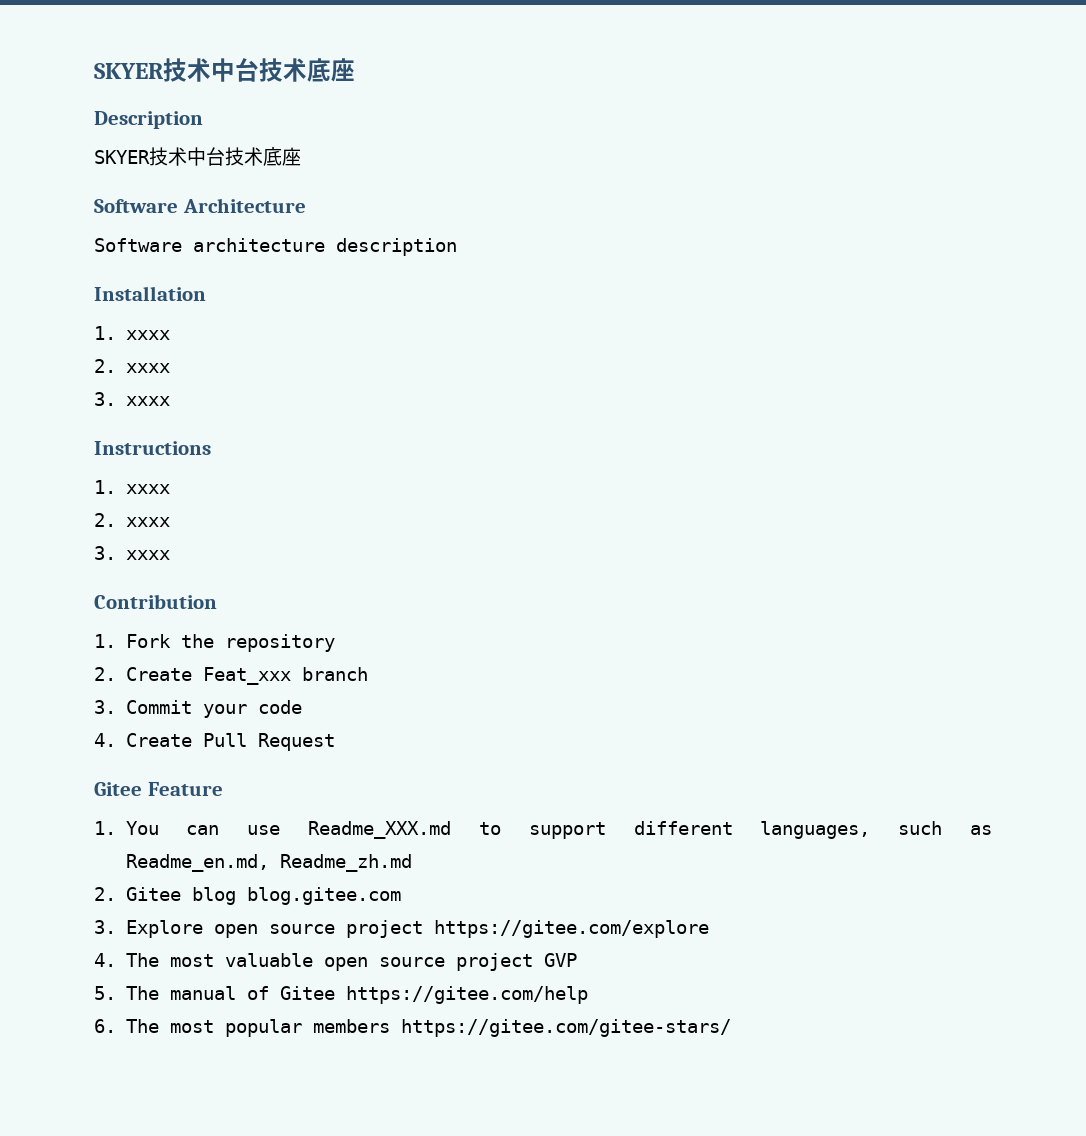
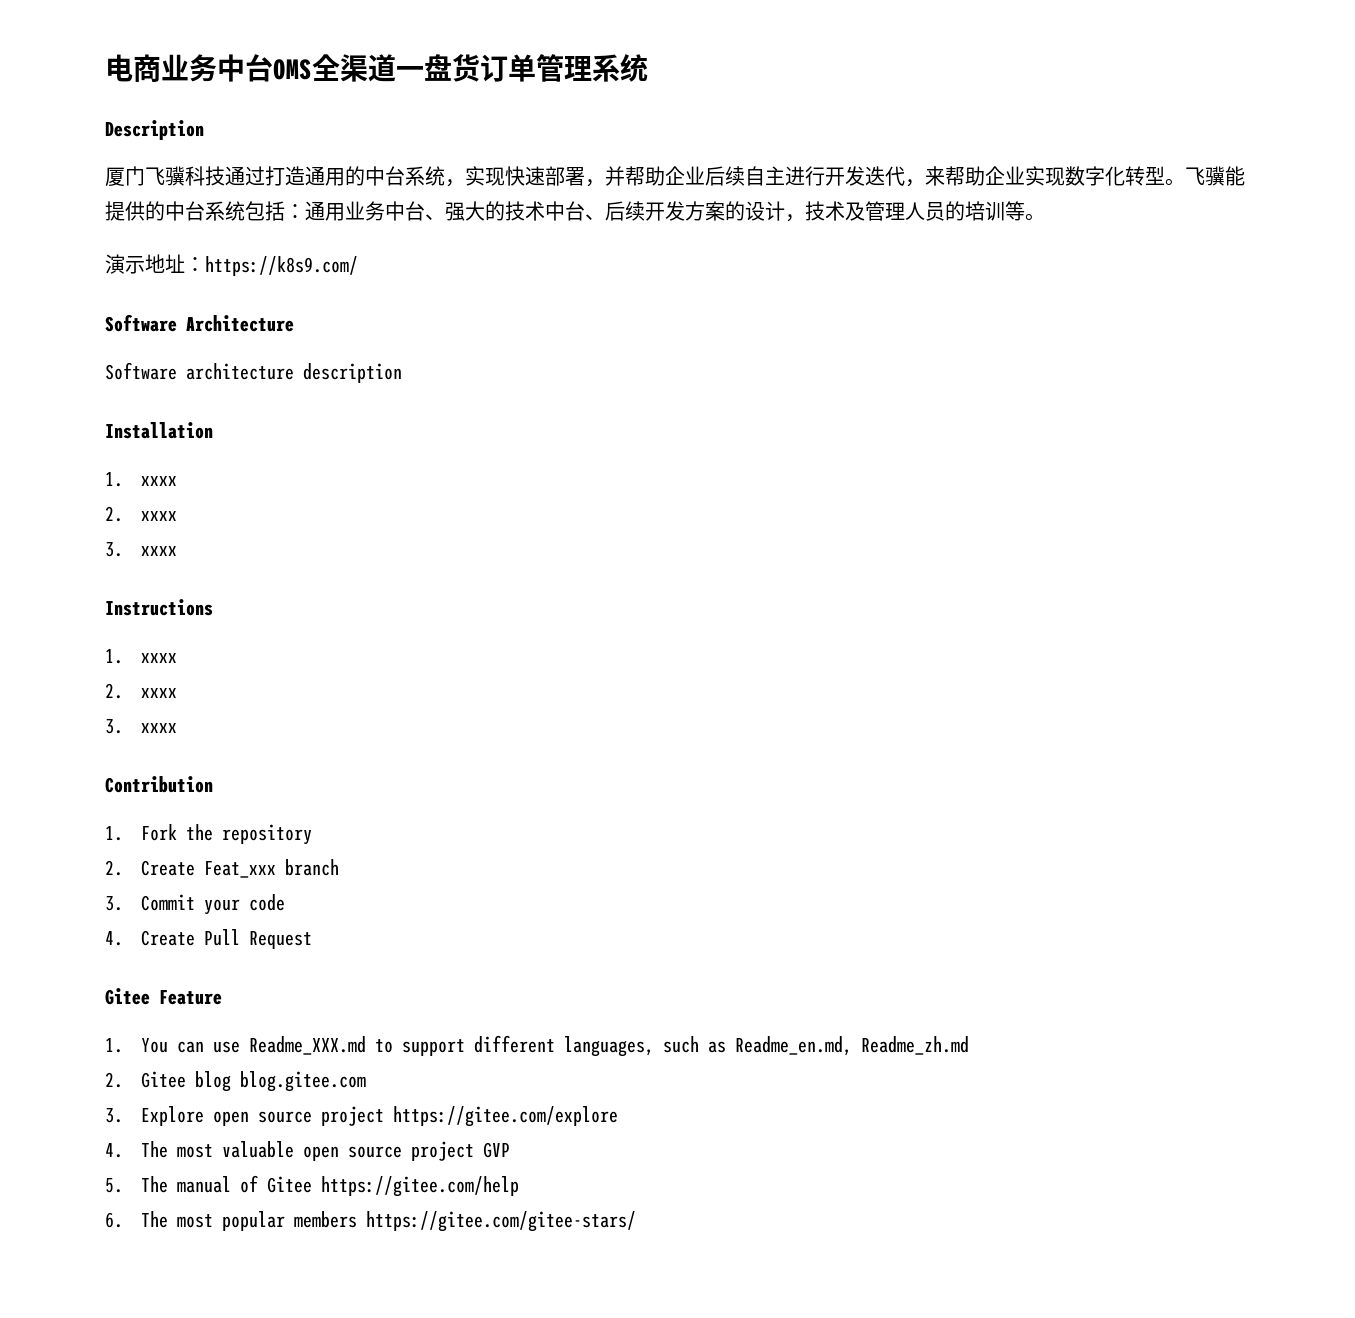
[94,58,355,82] [94,111,203,129] [94,147,301,166] SKYER技术中台技术底座 // Description // SKYER技术中台技术底座 -> [105,54,648,82] [105,120,204,140] [105,166,1245,187] [105,201,1045,222] [105,254,358,276] 电商业务中台OMS全渠道一盘货订单管理系统 // Description // 厦门飞骥科技通过打造通用的中台系统，实现快速部署，并帮助企业后续自主进行开发迭代，来帮助企业实现数字化转型。飞骥能提供的中台系统包括：通用业务中台、强大的技术中台、后续开发方案的设计，技术及管理人员的培训等。 // 演示地址：https://k8s9.com/

